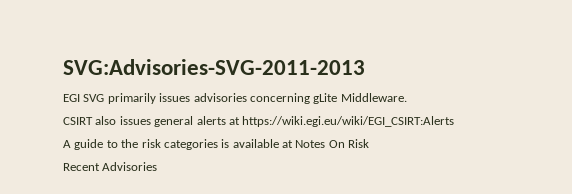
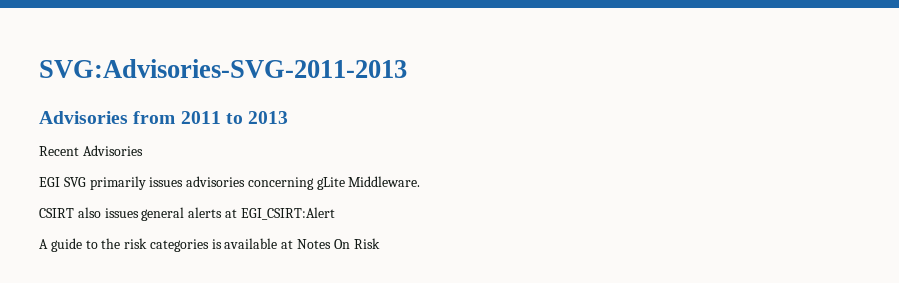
(365, 67) none -> [39,111,289,124] [39,145,143,156] // Advisories from 2011 to 2013 // Recent Advisories
[242,116,455,127] https://wiki.egi.eu/wiki/EGI_CSIRT:Alerts -> [240,207,335,220] EGI_CSIRT:Alert
[63,162,158,171] // Recent Advisories -> (380, 243) none

